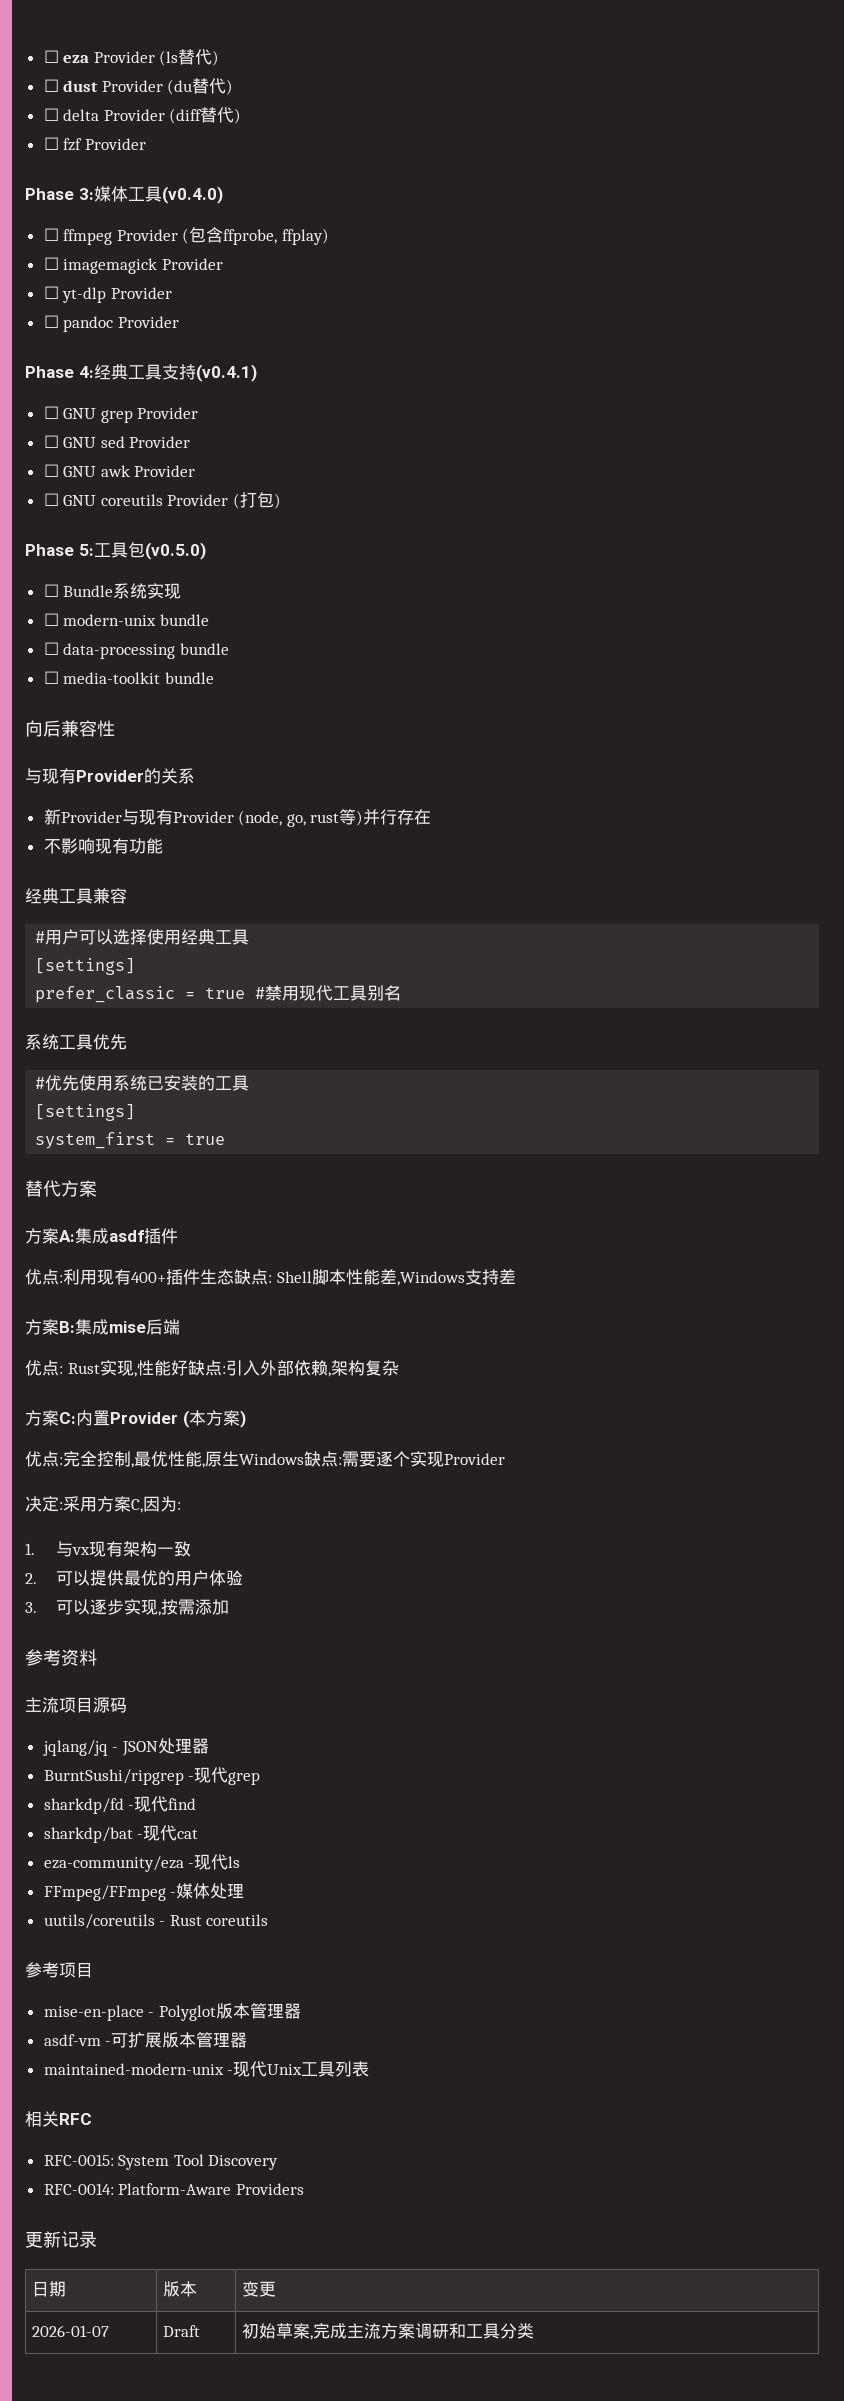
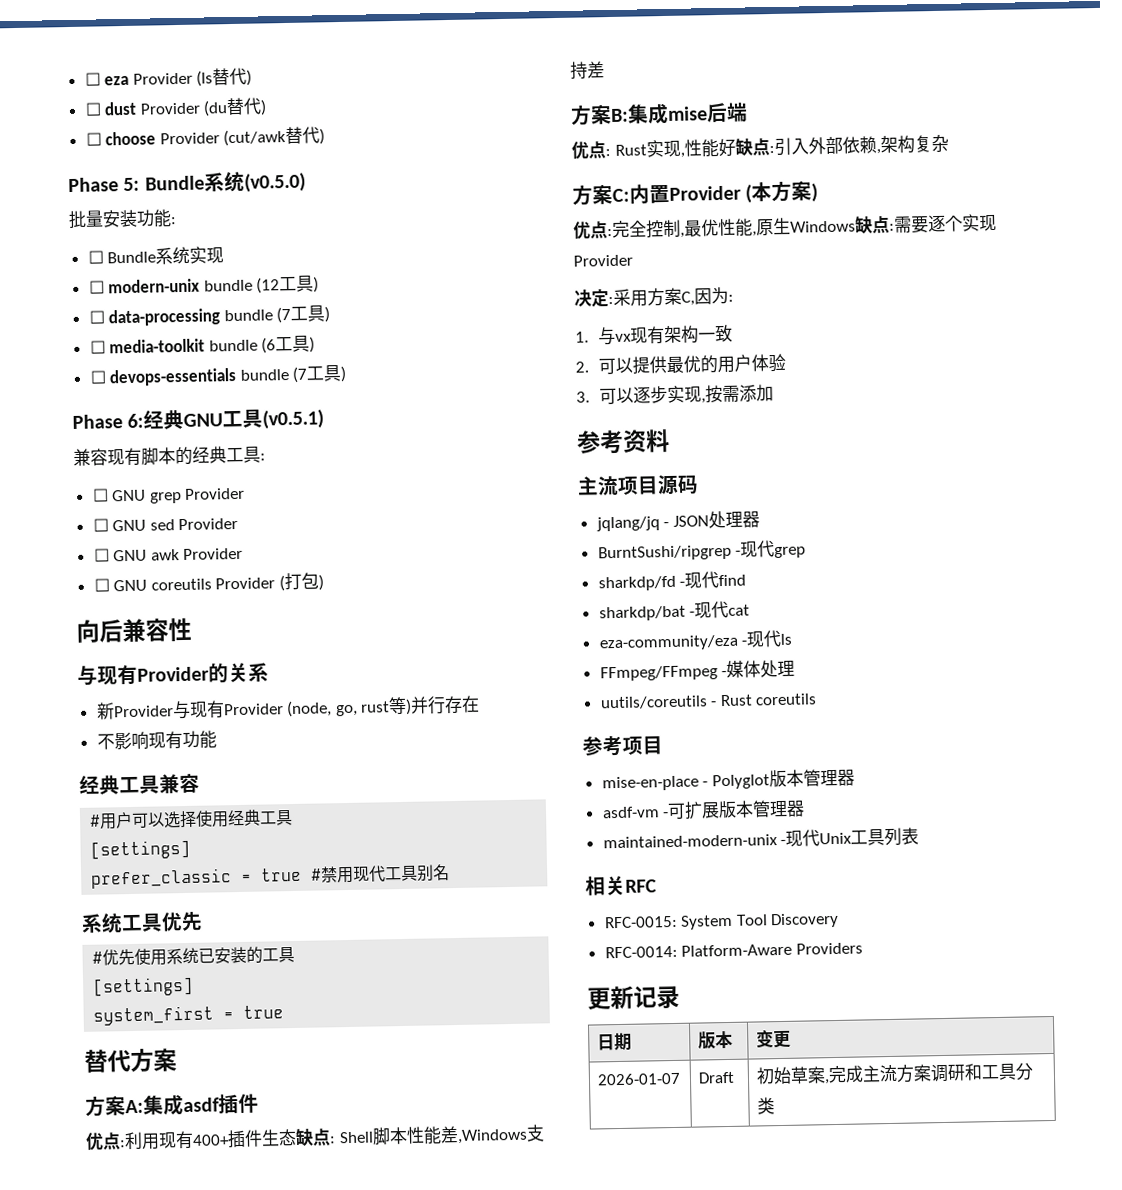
[63,107,242,124] [43,137,146,151] [25,186,223,204] [43,227,330,245] [43,257,223,274] [43,286,172,303] [43,315,179,332] [25,364,257,382] delta Provider (diff替代) // ☐ fzf Provider // Phase 3:媒体工具(v0.4.0) // ☐ ffmpeg Provider (包含ffprobe, ffplay) // ☐ imagemagick Provider // ☐ yt-dlp Provider // ☐ pandoc Provider // Phase 4:经典工具支持(v0.4.1) -> [105,126,326,147] [68,170,306,193] [68,209,177,230] [87,246,225,265] [88,275,320,294] [88,305,331,327] [89,335,316,354] [89,365,348,387] [72,409,325,430] [73,446,266,467] choose Provider (cut/awk替代) // Phase 5: Bundle系统(v0.5.0) // 批量安装功能: // ☐ Bundle系统实现 // ☐ modern-unix bundle (12工具) // ☐ data-processing bundle (7工具) // ☐ media-toolkit bundle (6工具) // ☐ devops-essentials bundle (7工具) // Phase 6:经典GNU工具(v0.5.1) // 兼容现有脚本的经典工具:
[25,542,206,560] [43,583,182,599] [43,613,209,626] [43,642,229,659] [43,671,214,684] // Phase 5:工具包(v0.5.0) // ☐ Bundle系统实现 // ☐ modern-unix bundle // ☐ data-processing bundle // ☐ media-toolkit bundle -> (325, 582) none

